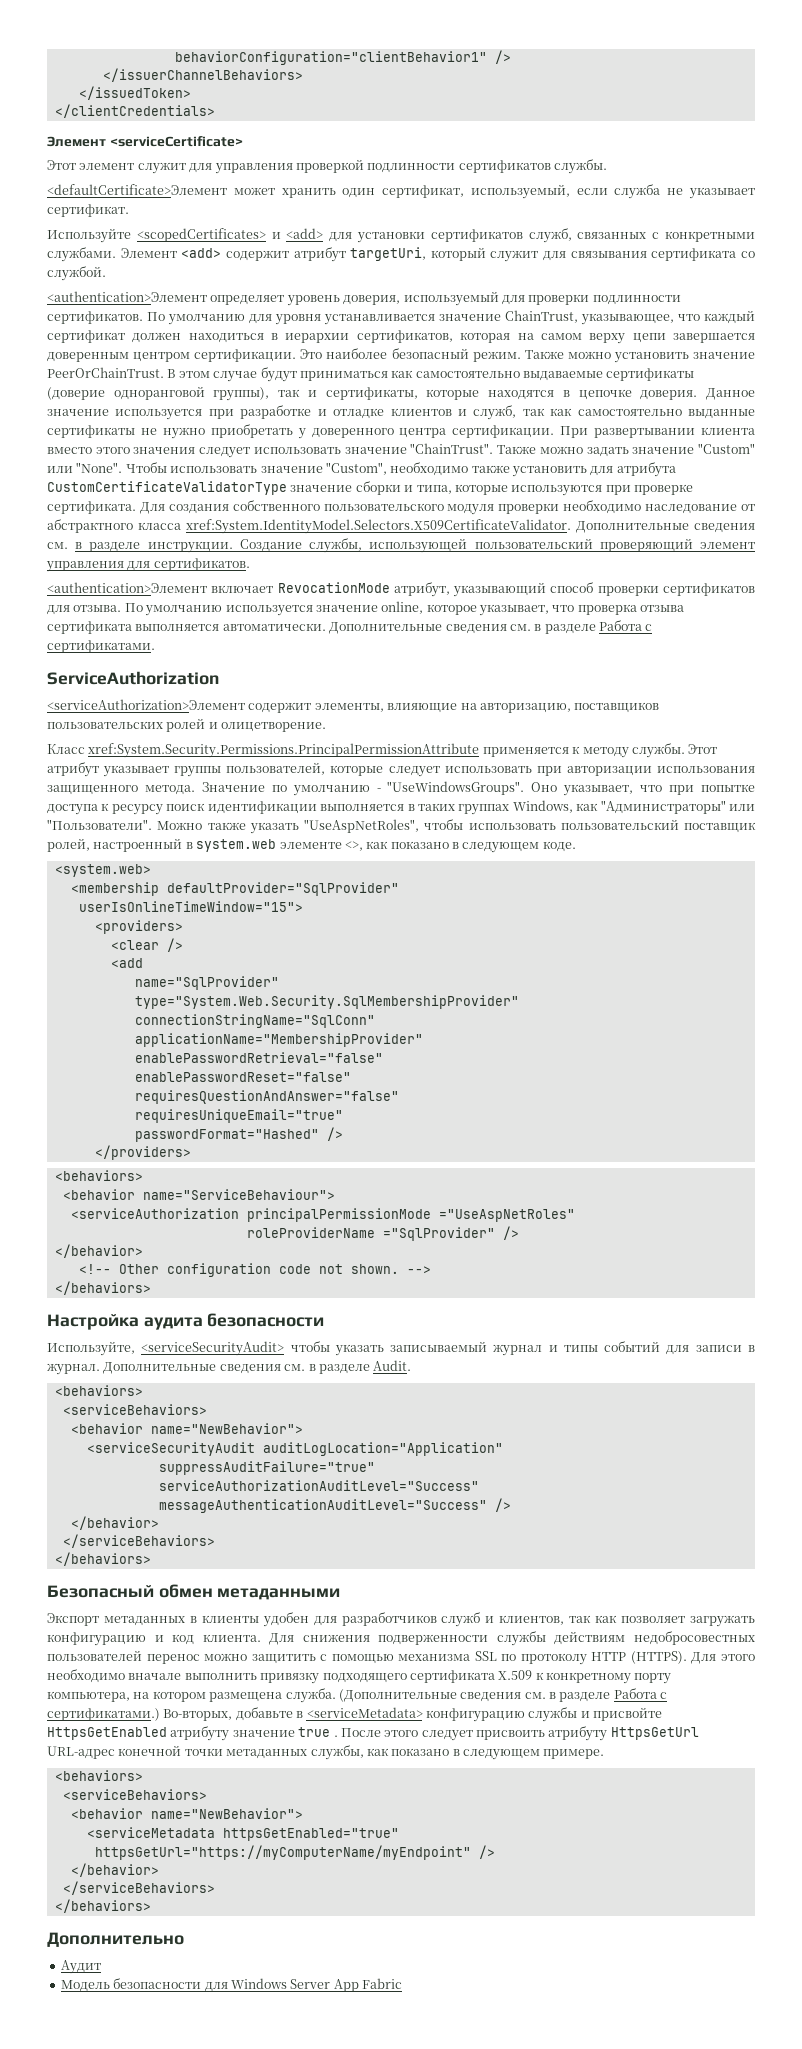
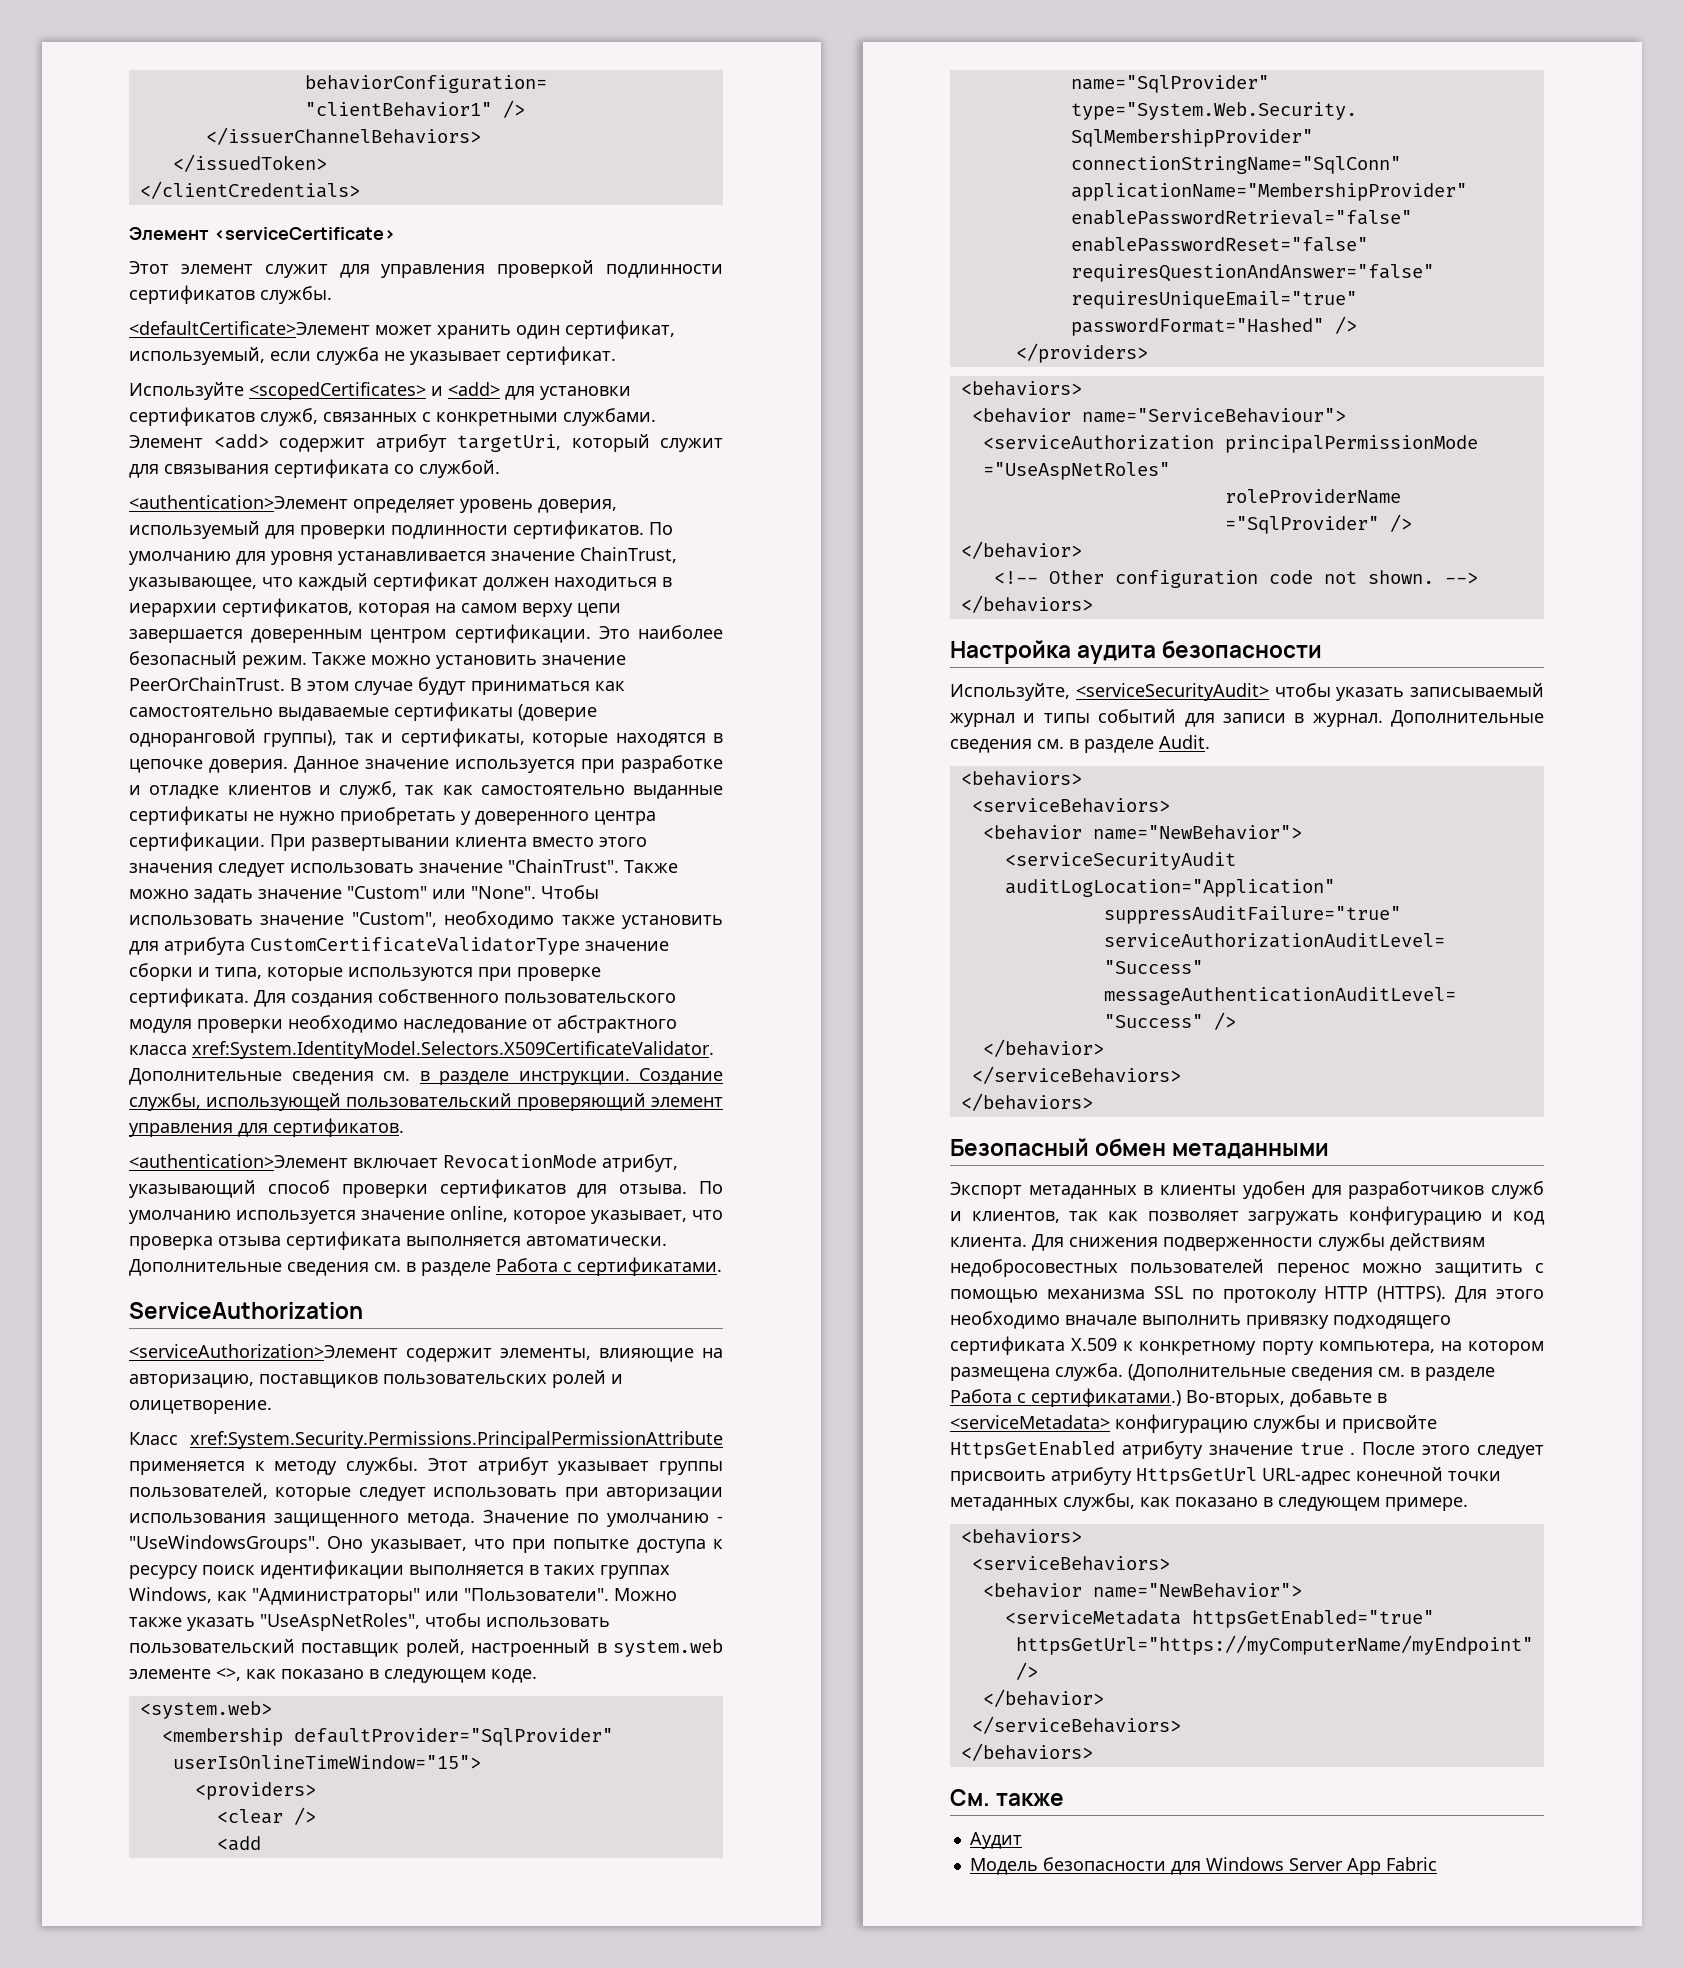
[47,1932,184,1947] Дополнительно -> [950,1789,1065,1806] См. также

